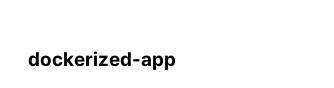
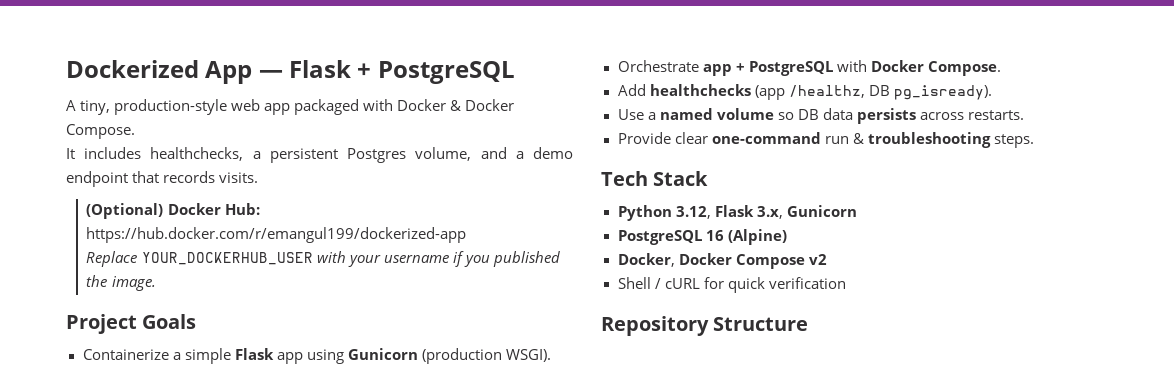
[28,51,176,70] dockerized-app -> [66,60,515,84] [66,99,515,115] [66,124,135,139] [66,147,573,163] [66,171,259,187] [86,203,260,219] [86,227,467,243] [86,251,560,267] [86,275,156,291] [66,314,197,334] [82,348,551,364] [617,60,1001,76] [617,84,992,100] [617,108,1024,124] [617,132,1034,148] [601,171,709,186] [617,205,857,221] [617,229,787,245] [617,253,827,269] [617,277,846,293] [601,316,809,336] Dockerized App — Flask + PostgreSQL // A tiny, production-style web app packaged with Docker & Docker Compose. // It includes healthchecks, a persistent Postgres volume, and a demo endpoint that records visits. // (Optional) Docker Hub: https://hub.docker.com/r/emangul199/dockerized-app // Replace YOUR_DOCKERHUB_USER with your username if you published the image. // Project Goals // Containerize a simple Flask app using Gunicorn (production WSGI). // Orchestrate app + PostgreSQL with Docker Compose. // Add healthchecks (app /healthz, DB pg_isready). // Use a named volume so DB data persists across restarts. // Provide clear one-command run & troubleshooting steps. // Tech Stack // Python 3.12, Flask 3.x, Gunicorn // PostgreSQL 16 (Alpine) // Docker, Docker Compose v2 // Shell / cURL for quick verification // Repository Structure

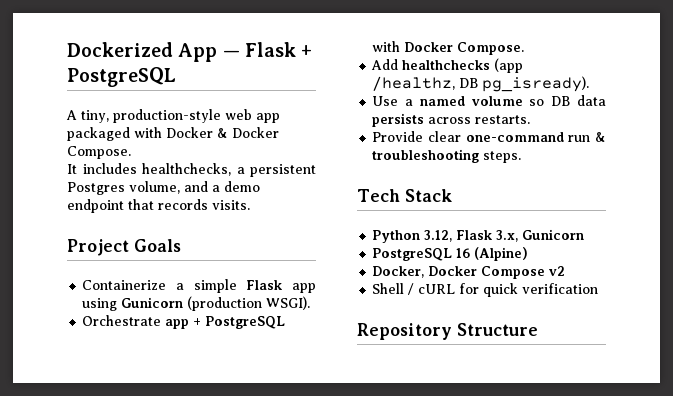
[86,203,260,219] [86,227,467,243] [86,251,560,267] [86,275,156,291] // (Optional) Docker Hub: https://hub.docker.com/r/emangul199/dockerized-app // Replace YOUR_DOCKERHUB_USER with your username if you published the image. -> (250, 205) none

